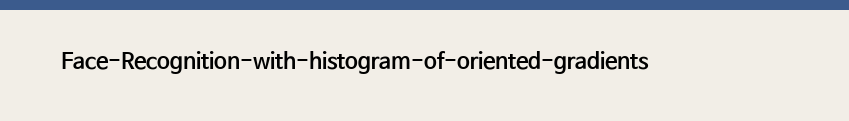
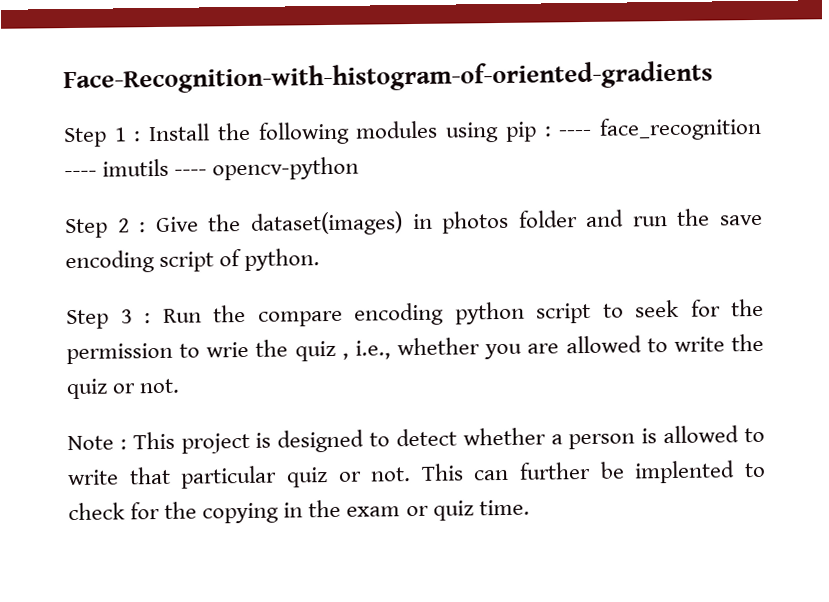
(649, 62) none -> [63,116,763,148] [64,156,360,181] [65,208,764,239] [65,248,321,274] [66,298,764,330] [66,333,764,365] [66,378,181,400] [67,425,765,454] [67,460,766,489] [68,499,530,524] // Step 1 : Install the following modules using pip : ---- face_recognition ---- imutils ---- opencv-python // Step 2 : Give the dataset(images) in photos folder and run the save encoding script of python. // Step 3 : Run the compare encoding python script to seek for the permission to wrie the quiz , i.e., whether you are allowed to write the quiz or not. // Note : This project is designed to detect whether a person is allowed to write that particular quiz or not. This can further be implented to check for the copying in the exam or quiz time.

